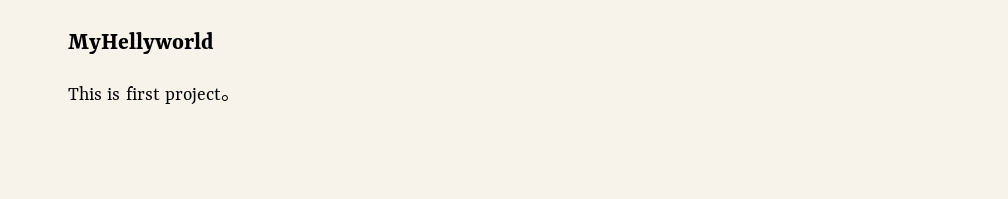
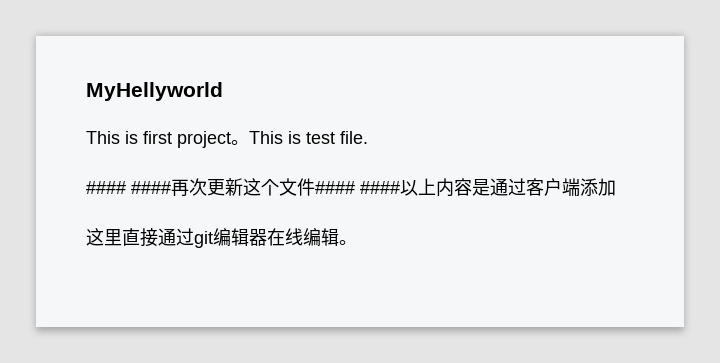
(242, 98) none -> [249,131,368,144] [86,178,616,197] [86,228,357,248] This is test file. // #### ####再次更新这个文件#### ####以上内容是通过客户端添加 // 这里直接通过git编辑器在线编辑。

